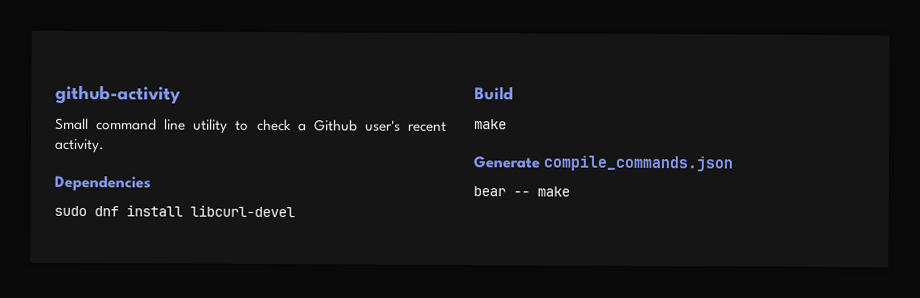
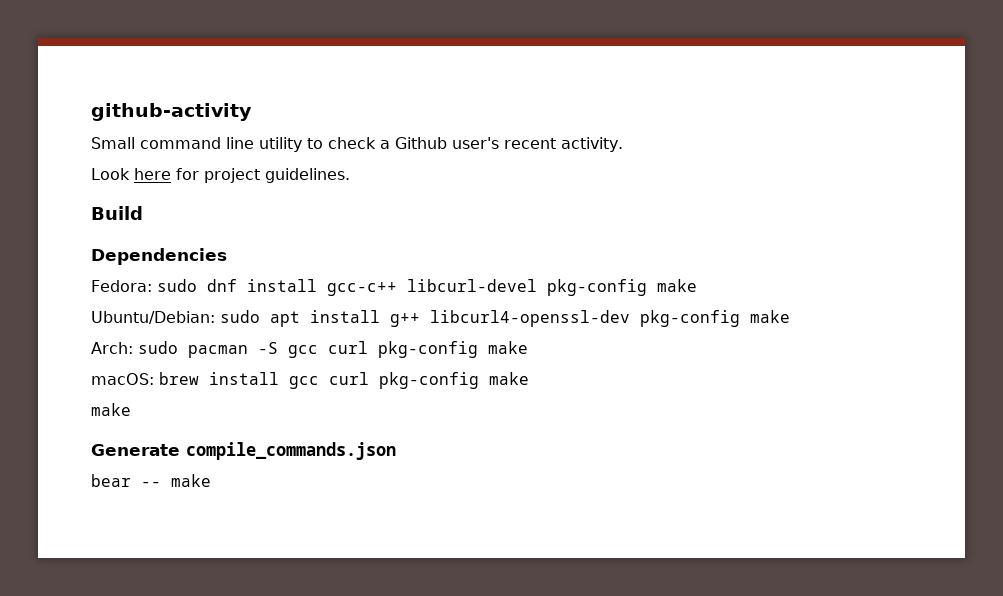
(105, 146) none -> [91,168,350,183] [91,206,143,220] // Look here for project guidelines. // Build
(151, 183) none -> [91,280,152,292] Fedora:
(183, 211) none -> [326,282,397,296] gcc-c++
[474,86,514,101] // Build -> [546,279,697,296] [91,310,790,327] [91,341,528,358] [91,372,529,389] pkg-config make // Ubuntu/Debian: sudo apt install g++ libcurl4-openssl-dev pkg-config make // Arch: sudo pacman -S gcc curl pkg-config make // macOS: brew install gcc curl pkg-config make

